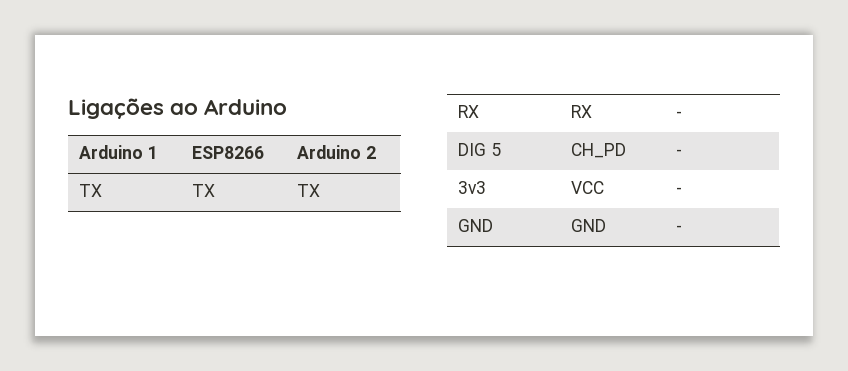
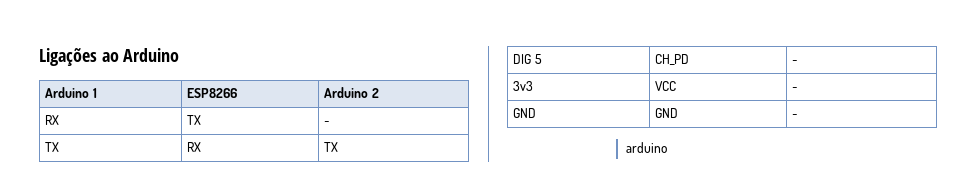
[78,184,102,197] [191,184,215,197] [296,184,320,197] [457,105,479,118] [570,105,592,118] [675,111,682,118] TX | TX | TX // RX | RX | - -> [45,115,60,125] [187,115,202,125] [324,121,331,125] [45,142,60,152] [187,142,202,152] [324,142,339,152] RX | TX | - // TX | RX | TX
(682, 228) none -> [625,142,667,153] // arduino

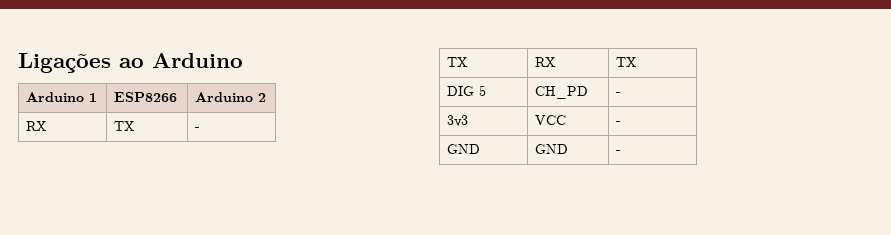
[625,142,667,153] // arduino -> (622, 152) none

